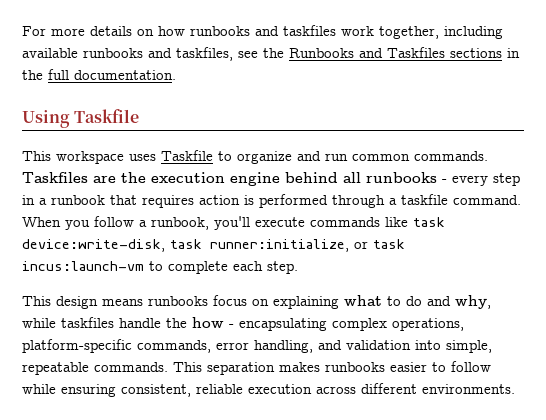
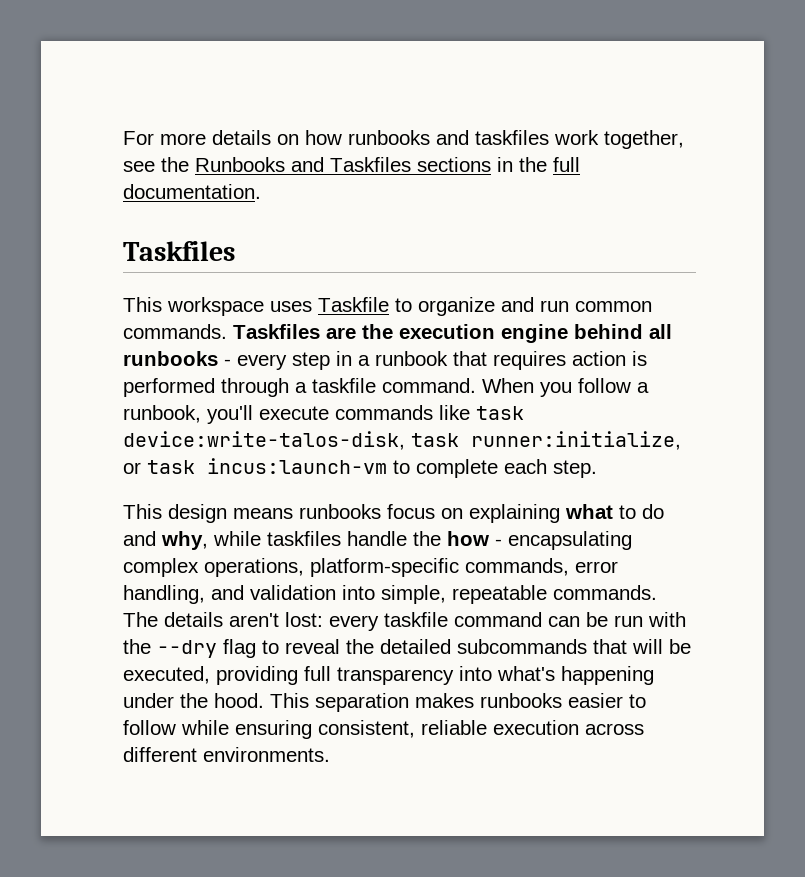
[444,26,503,39] [22,47,233,61] including available runbooks and taskfiles, -> (684, 139) none
[22,109,140,128] Using Taskfile -> [123,241,235,261] Taskfiles
[22,239,165,252] device:write-disk, -> [123,431,405,450] device:write-talos-disk,
(168, 367) none -> [123,612,686,631] [123,639,691,658] [123,666,654,685] [123,693,264,708] The details aren't lost: every taskfile command can be run with the --dry flag to reveal the detailed subcommands that will be executed, providing full transparency into what's happening under the hood.

